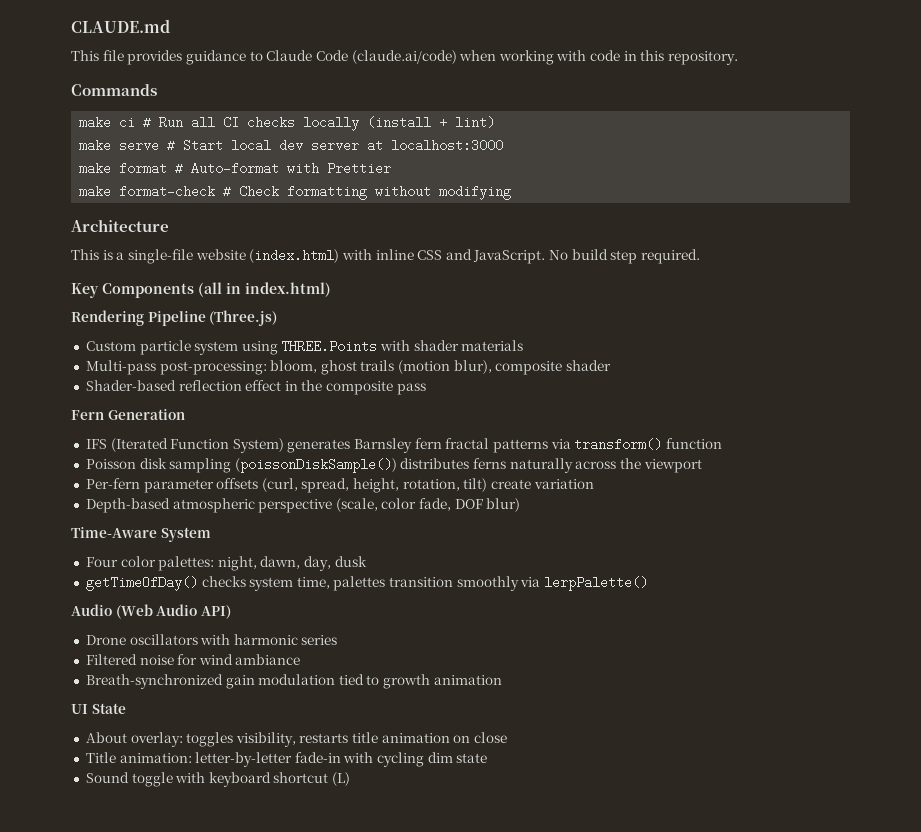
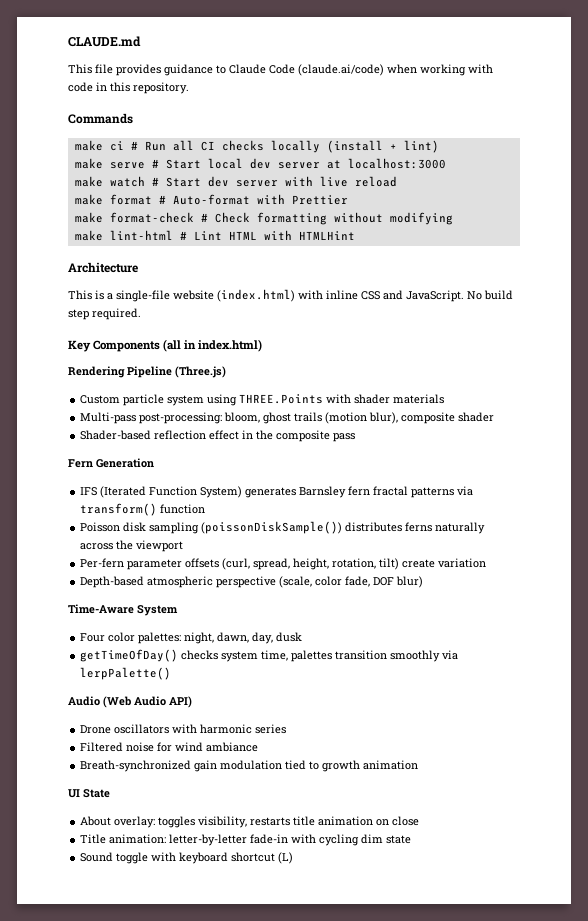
(504, 145) none -> [74,176,397,187] // make watch # Start dev server with live reload
(512, 192) none -> [74,230,355,241] // make lint-html # Lint HTML with HTMLHint

